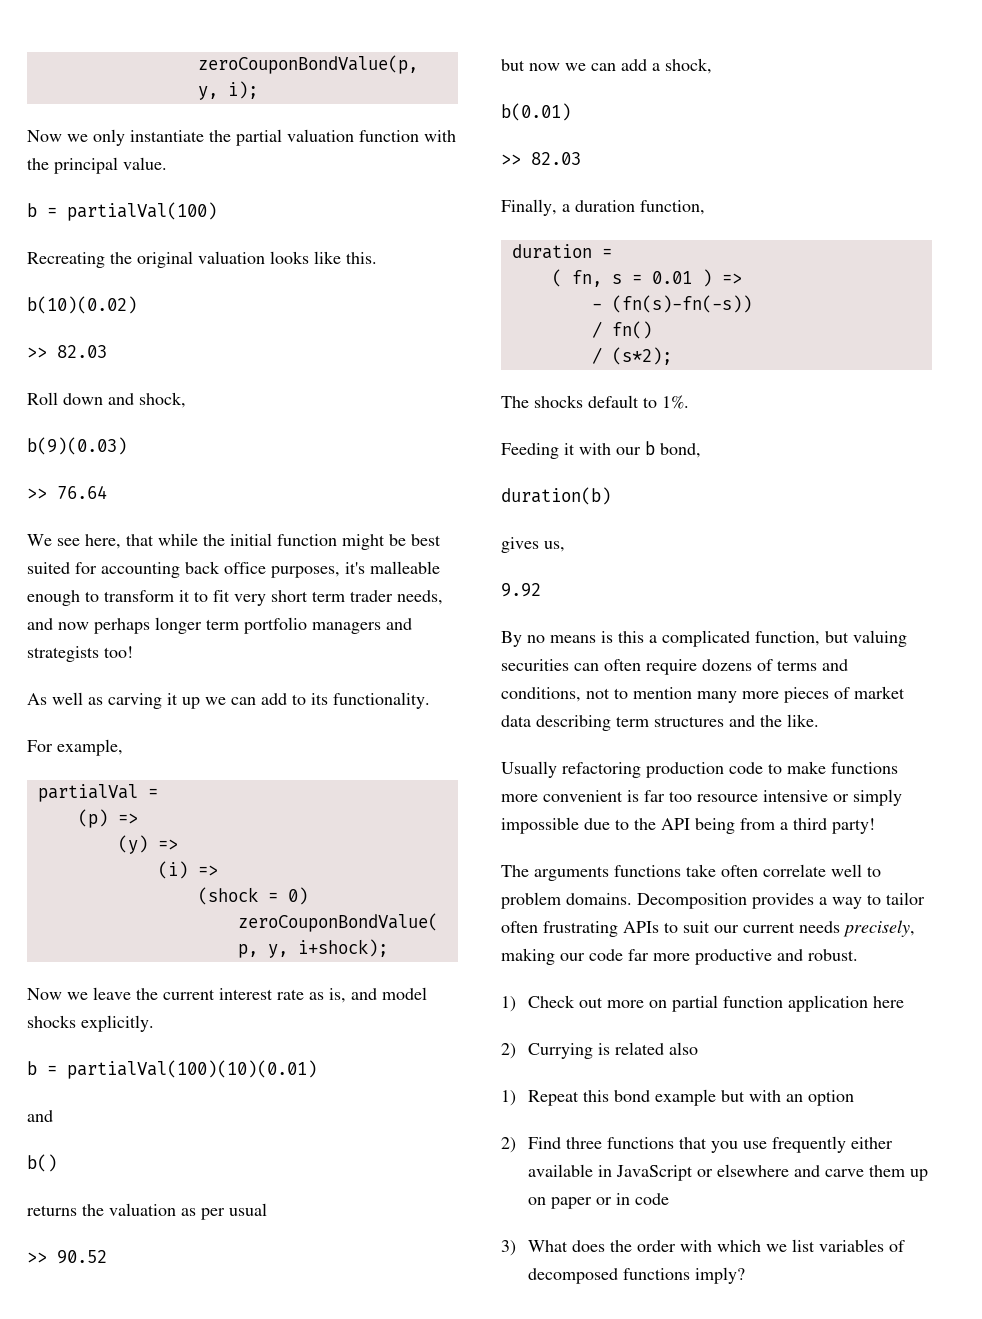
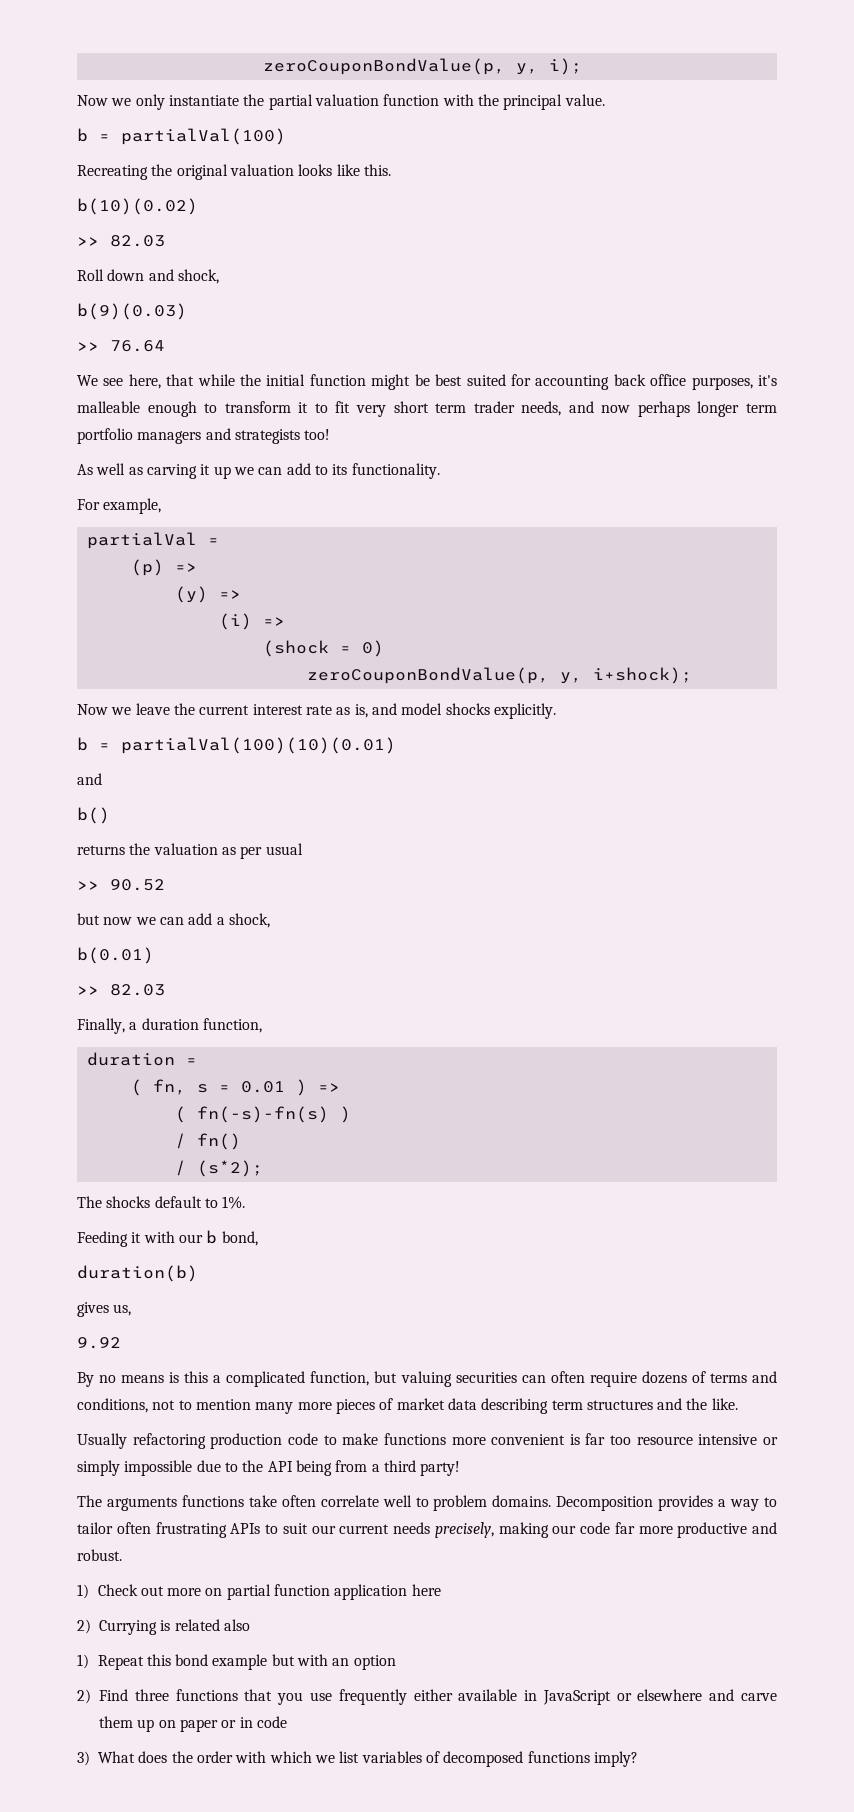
[591,295,752,313] - (fn(s)-fn(-s)) -> [174,1106,351,1123] ( fn(-s)-fn(s) )

